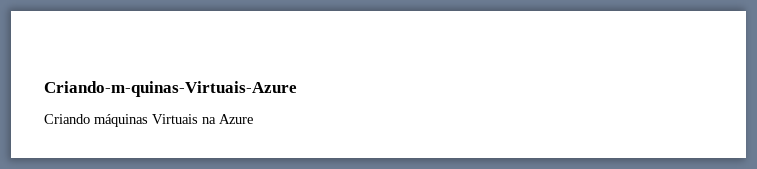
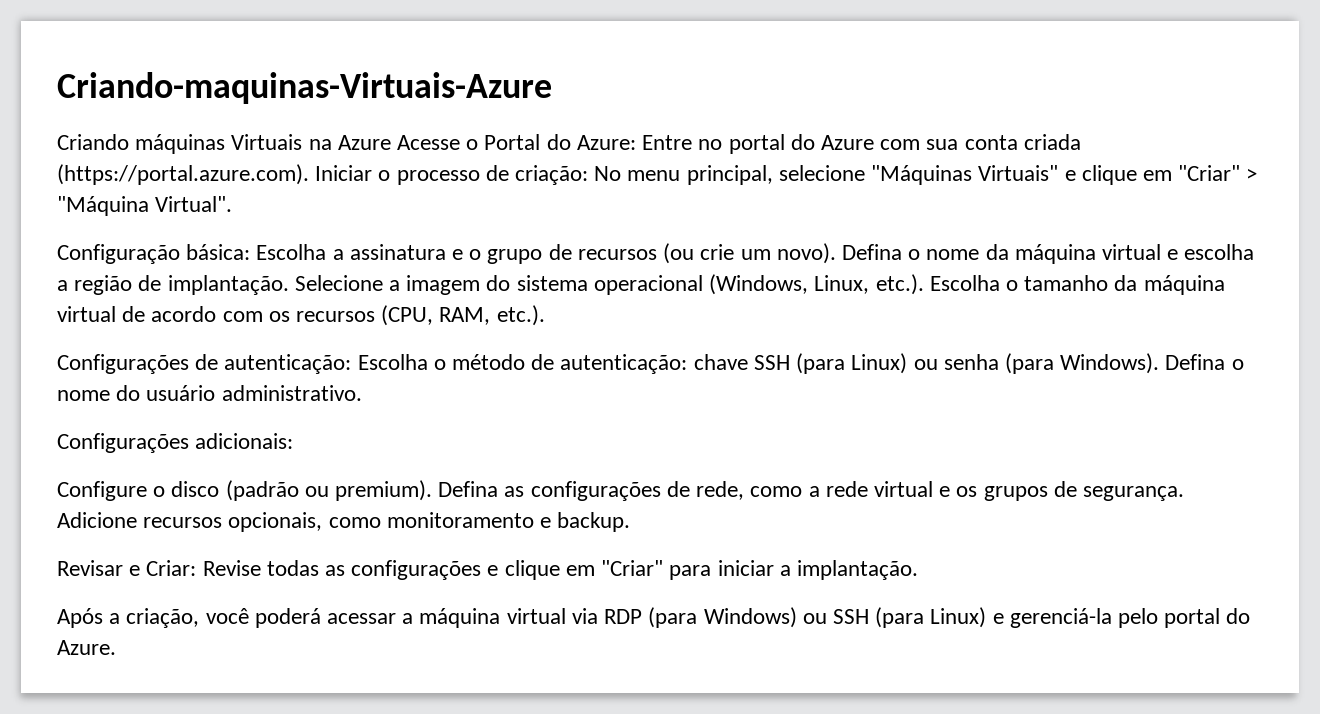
[44,81,297,97] Criando-m-quinas-Virtuais-Azure -> [57,72,552,104] Criando-maquinas-Virtuais-Azure
(253, 119) none -> [397,134,1081,154] [57,164,1258,185] [57,196,233,216] [57,243,1255,264] [57,274,1225,295] [57,305,545,326] [57,353,1244,374] [57,385,362,401] [57,433,294,453] [57,480,1184,501] [57,512,631,532] [57,560,918,580] [57,607,1251,628] [57,640,116,655] Acesse o Portal do Azure: Entre no portal do Azure com sua conta criada (https://portal.azure.com). Iniciar o processo de criação: No menu principal, selecione "Máquinas Virtuais" e clique em "Criar" > "Máquina Virtual". // Configuração básica: Escolha a assinatura e o grupo de recursos (ou crie um novo). Defina o nome da máquina virtual e escolha a região de implantação. Selecione a imagem do sistema operacional (Windows, Linux, etc.). Escolha o tamanho da máquina virtual de acordo com os recursos (CPU, RAM, etc.). // Configurações de autenticação: Escolha o método de autenticação: chave SSH (para Linux) ou senha (para Windows). Defina o nome do usuário administrativo. // Configurações adicionais: // Configure o disco (padrão ou premium). Defina as configurações de rede, como a rede virtual e os grupos de segurança. Adicione recursos opcionais, como monitoramento e backup. // Revisar e Criar: Revise todas as configurações e clique em "Criar" para iniciar a implantação. // Após a criação, você poderá acessar a máquina virtual via RDP (para Windows) ou SSH (para Linux) e gerenciá-la pelo portal do Azure.

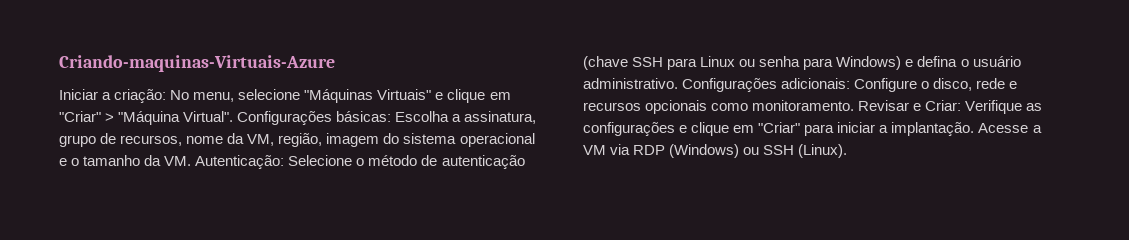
[57,134,1081,154] [57,164,773,185] Criando máquinas Virtuais na Azure Acesse o Portal do Azure: Entre no portal do Azure com sua conta criada (https://portal.azure.com). Iniciar o processo de criação: No menu principal, -> [59,89,235,103] Iniciar a criação: No menu,
[57,243,1255,264] [57,274,1225,295] [57,305,545,326] [57,353,1244,374] [57,385,141,401] // Configuração básica: Escolha a assinatura e o grupo de recursos (ou crie um novo). Defina o nome da máquina virtual e escolha a região de implantação. Selecione a imagem do sistema operacional (Windows, Linux, etc.). Escolha o tamanho da máquina virtual de acordo com os recursos (CPU, RAM, etc.). // Configurações de autenticação: Escolha o método de autenticação: chave SSH (para Linux) ou senha (para Windows). Defina o nome do -> [237,111,537,125] [59,133,535,147] [59,155,525,169] [583,56,969,70] Configurações básicas: Escolha a assinatura, grupo de recursos, nome da VM, região, imagem do sistema operacional e o tamanho da VM. Autenticação: Selecione o método de autenticação (chave SSH para Linux ou senha para Windows) e defina o
(362, 393) // -> (678, 83) none
(294, 441) // -> (851, 83) none
[171,480,1184,501] [57,512,631,532] disco (padrão ou premium). Defina as configurações de rede, como a rede virtual e os grupos de segurança. Adicione recursos opcionais, como monitoramento e backup. // -> [933,78,1018,91] [583,100,855,114] disco, rede e recursos opcionais como monitoramento.
[202,560,319,576] Revise todas -> [965,100,1023,114] Verifique
[57,607,1251,628] [57,640,116,655] // Após a criação, você poderá acessar a máquina virtual via RDP (para Windows) ou SSH (para Linux) e gerenciá-la pelo portal do Azure. -> [978,123,1042,133] [583,144,848,158] Acesse a VM via RDP (Windows) ou SSH (Linux).

